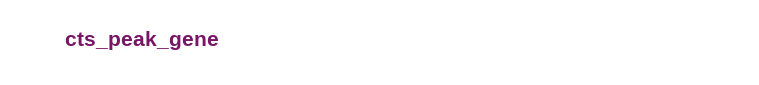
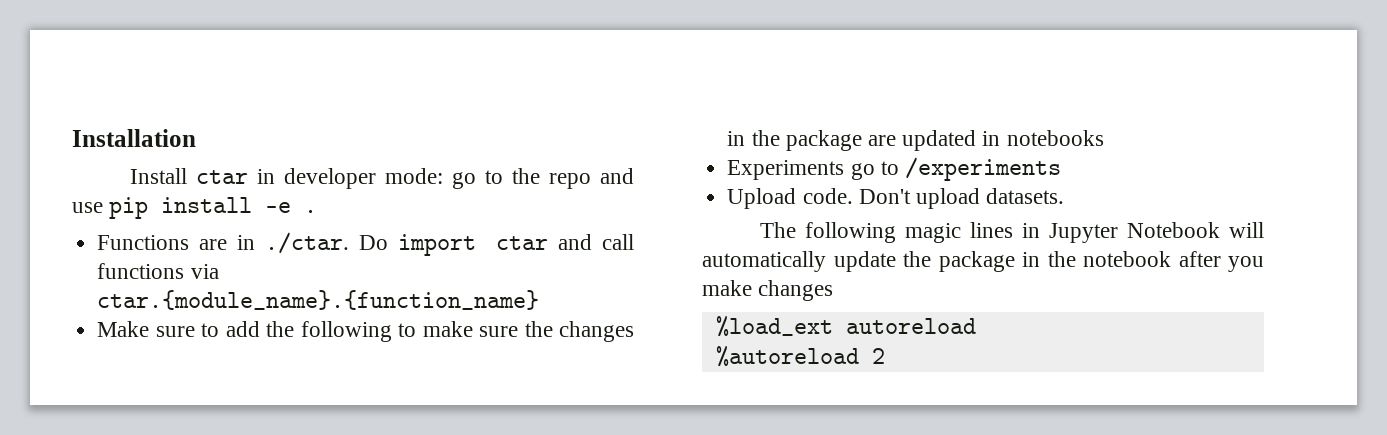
[65,31,219,50] cts_peak_gene -> [72,129,196,147] [130,168,634,189] [72,197,318,219] [97,232,634,256] [97,263,219,279] [97,290,540,310] [97,321,635,342] [727,130,1104,151] [727,157,1061,181] [727,188,1065,209] [760,222,1264,243] [702,251,1264,272] [702,280,834,301] [715,316,976,337] [715,346,885,367] Installation // Install ctar in developer mode: go to the repo and use pip install -e . // Functions are in ./ctar. Do import ctar and call functions via ctar.{module_name}.{function_name} // Make sure to add the following to make sure the changes in the package are updated in notebooks // Experiments go to /experiments // Upload code. Don't upload datasets. // The following magic lines in Jupyter Notebook will automatically update the package in the notebook after you make changes // %load_ext autoreload // %autoreload 2

